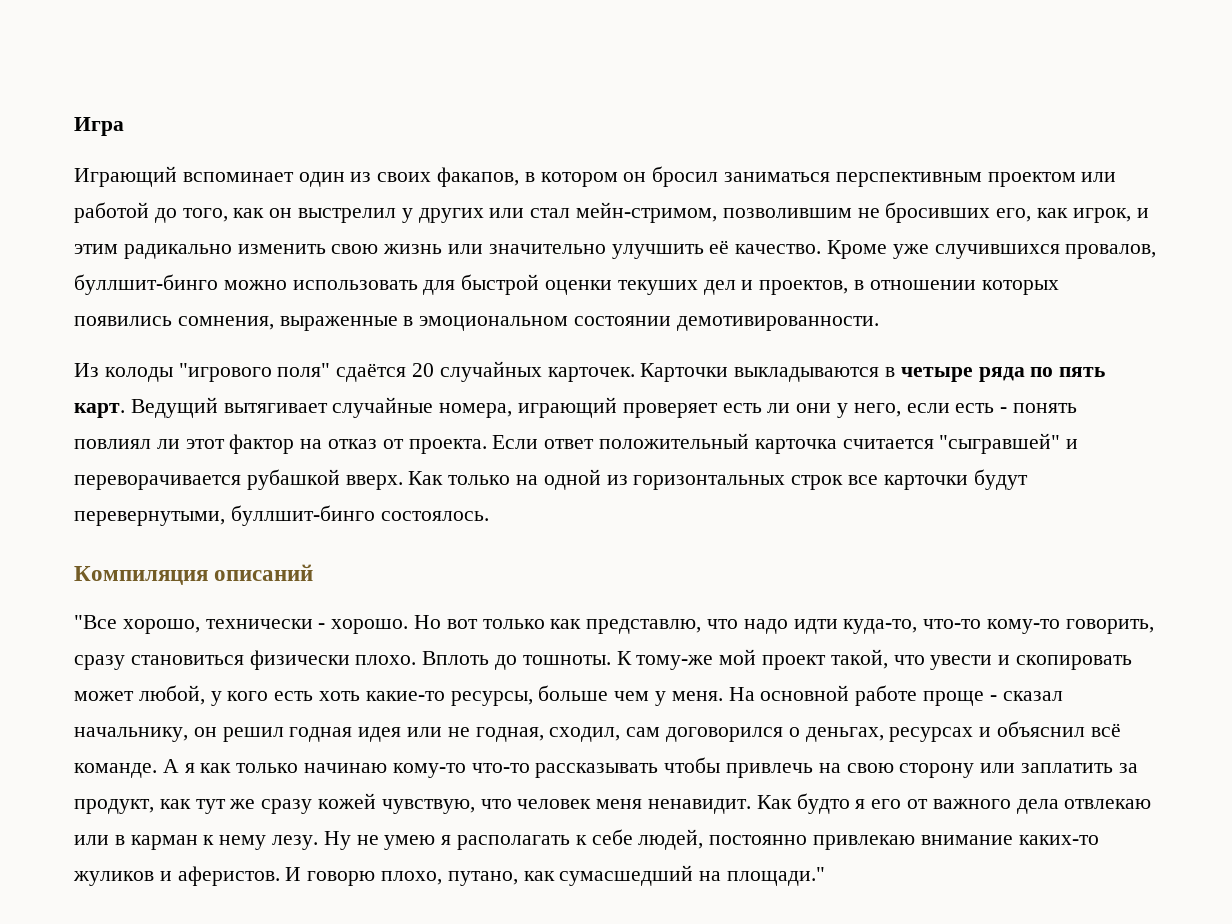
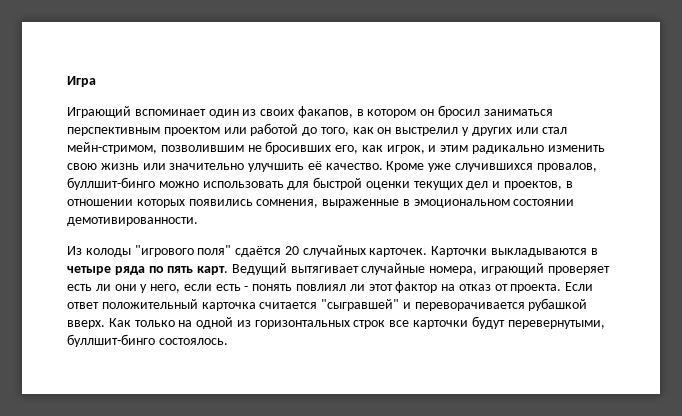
[617,280,698,295] текуших -> [413,181,463,190] текущих
[74,564,314,585] [74,615,1154,634] [74,649,1133,670] [74,685,1063,706] [74,721,1121,742] [74,757,1138,778] [74,793,1152,814] [74,829,1099,850] [73,865,826,886] // Компиляция описаний // "Все хорошо, технически - хорошо. Но вот только как представлю, что надо идти куда-то, что-то кому-то говорить, сразу становиться физически плохо. Вплоть до тошноты. К тому-же мой проект такой, что увести и скопировать может любой, у кого есть хоть какие-то ресурсы, больше чем у меня. На основной работе проще - сказал начальнику, он решил годная идея или не годная, сходил, сам договорился о деньгах, ресурсах и объяснил всё команде. А я как только начинаю кому-то что-то рассказывать чтобы привлечь на свою сторону или заплатить за продукт, как тут же сразу кожей чувствую, что человек меня ненавидит. Как будто я его от важного дела отвлекаю или в карман к нему лезу. Ну не умею я располагать к себе людей, постоянно привлекаю внимание каких-то жуликов и аферистов. И говорю плохо, путано, как сумасшедший на площади." -> (228, 341) none

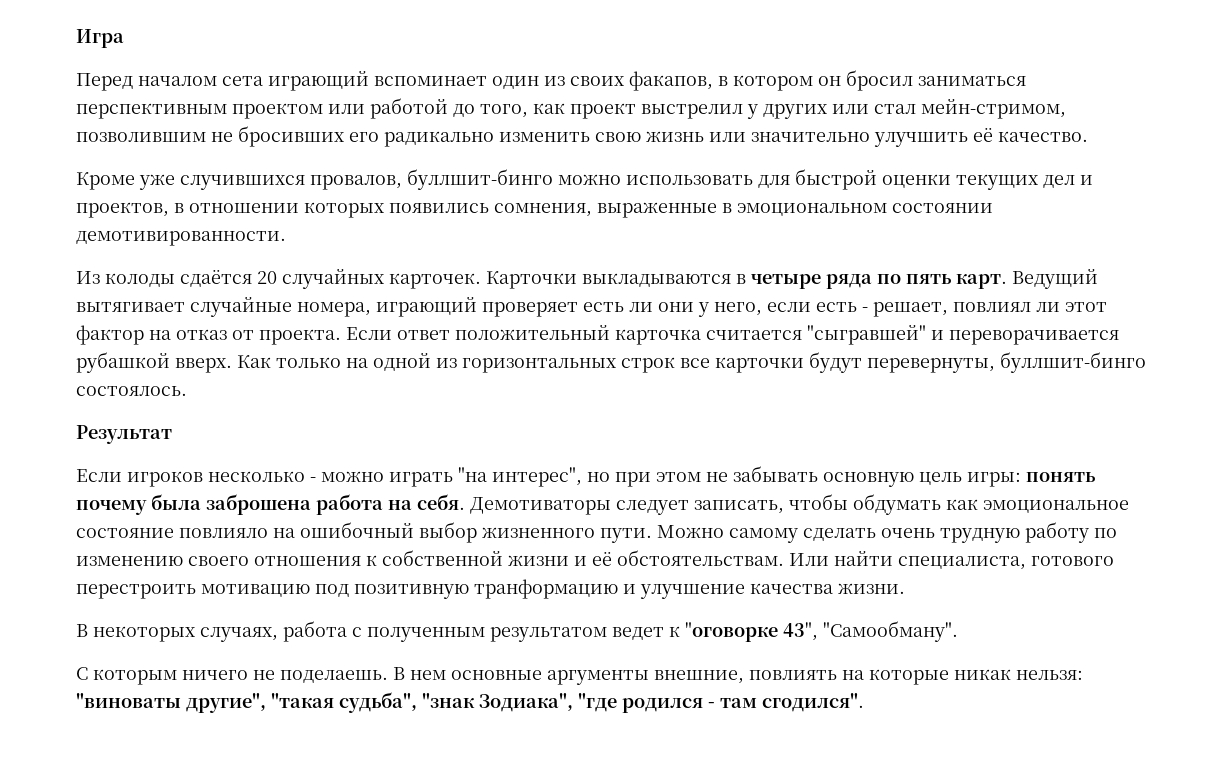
[67,106,131,118] Играющий -> [76,71,369,91] Перед началом сета играющий
[377,127,392,134] он -> [570,103,636,119] проект
[335,145,469,154] его, как игрок, и этим -> [349,132,379,142] его
(383, 166) none -> (1088, 136) //
[134,245,232,257] "игрового поля" -> (175, 280) none
[252,284,293,291] понять -> [873,302,948,317] решает,
[507,320,605,329] перевернутыми, -> [867,358,995,373] перевернуты,
(228, 341) none -> [76,425,172,444] [76,466,1095,487] [76,494,1129,515] [76,522,1117,543] [76,550,1114,570] [76,579,905,599] [76,621,958,642] [76,667,1083,685] [76,692,864,713] // Результат // Если игроков несколько - можно играть "на интерес", но при этом не забывать основную цель игры: понять почему была заброшена работа на себя. Демотиваторы следует записать, чтобы обдумать как эмоциональное состояние повлияло на ошибочный выбор жизненного пути. Можно самому сделать очень трудную работу по изменению своего отношения к собственной жизни и её обстоятельствам. Или найти специалиста, готового перестроить мотивацию под позитивную транформацию и улучшение качества жизни. // В некоторых случаях, работа с полученным результатом ведет к "оговорке 43", "Самообману". // C которым ничего не поделаешь. В нем основные аргументы внешние, повлиять на которые никак нельзя: "виноваты другие", "такая судьба", "знак Зодиака", "где родился - там сгодился".

